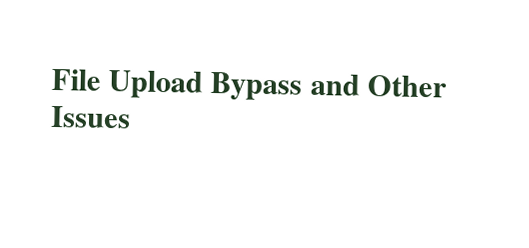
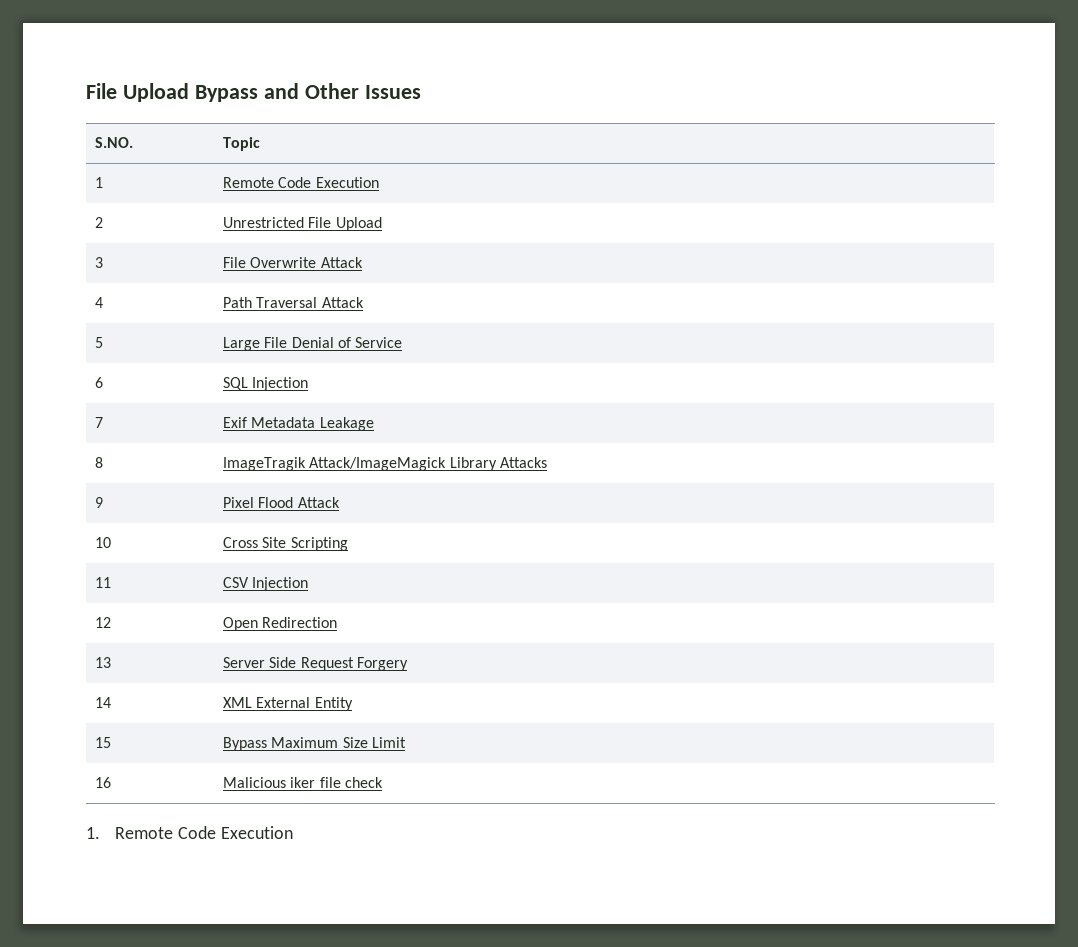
(131, 117) none -> [94,137,133,148] [222,137,260,151] [94,177,103,188] [222,177,379,188] [94,217,103,228] [222,217,382,231] [94,257,103,268] [222,257,363,268] [94,297,103,308] [222,297,364,308] [94,337,103,348] [222,337,403,351] [94,377,103,388] [222,377,309,391] [94,417,103,428] [222,417,374,431] [94,457,103,468] [222,457,547,471] [94,497,103,508] [222,497,340,508] [94,537,111,548] [222,537,348,551] [94,577,111,588] [222,577,309,591] [94,617,111,628] [222,617,338,631] [94,657,111,668] [222,657,408,671] [94,697,111,708] [222,697,353,711] [94,737,111,748] [222,737,406,751] [94,777,111,788] [222,777,383,788] [86,826,293,839] // S.NO. | Topic // 1 | Remote Code Execution // 2 | Unrestricted File Upload // 3 | File Overwrite Attack // 4 | Path Traversal Attack // 5 | Large File Denial of Service // 6 | SQL Injection // 7 | Exif Metadata Leakage // 8 | ImageTragik Attack/ImageMagick Library Attacks // 9 | Pixel Flood Attack // 10 | Cross Site Scripting // 11 | CSV Injection // 12 | Open Redirection // 13 | Server Side Request Forgery // 14 | XML External Entity // 15 | Bypass Maximum Size Limit // 16 | Malicious iker file check // 1. Remote Code Execution

